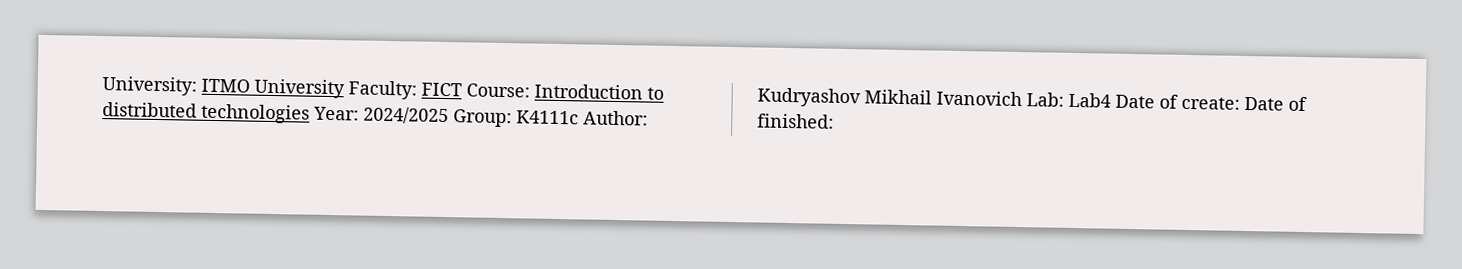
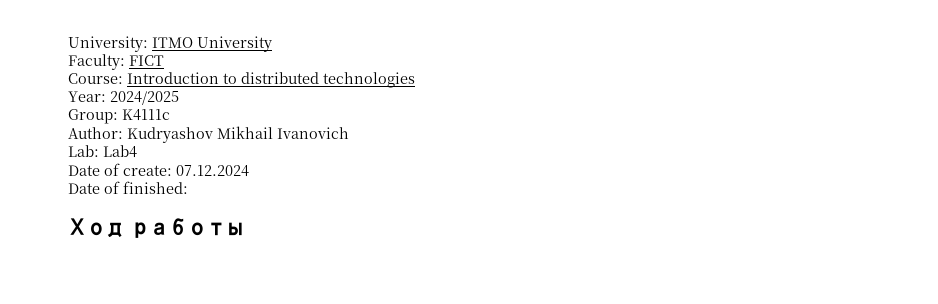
(345, 88) none -> (272, 44) //
(462, 89) none -> (164, 60) //
(310, 113) none -> (415, 80) //
(449, 115) none -> (179, 98) //
(579, 117) none -> (170, 115) //
(1022, 98) none -> (349, 133) //
(1111, 100) none -> (137, 151) //
(1240, 103) none -> [176,165,249,177] 07.12.2024 //
(834, 121) none -> [68,218,245,238] // Ход работы

